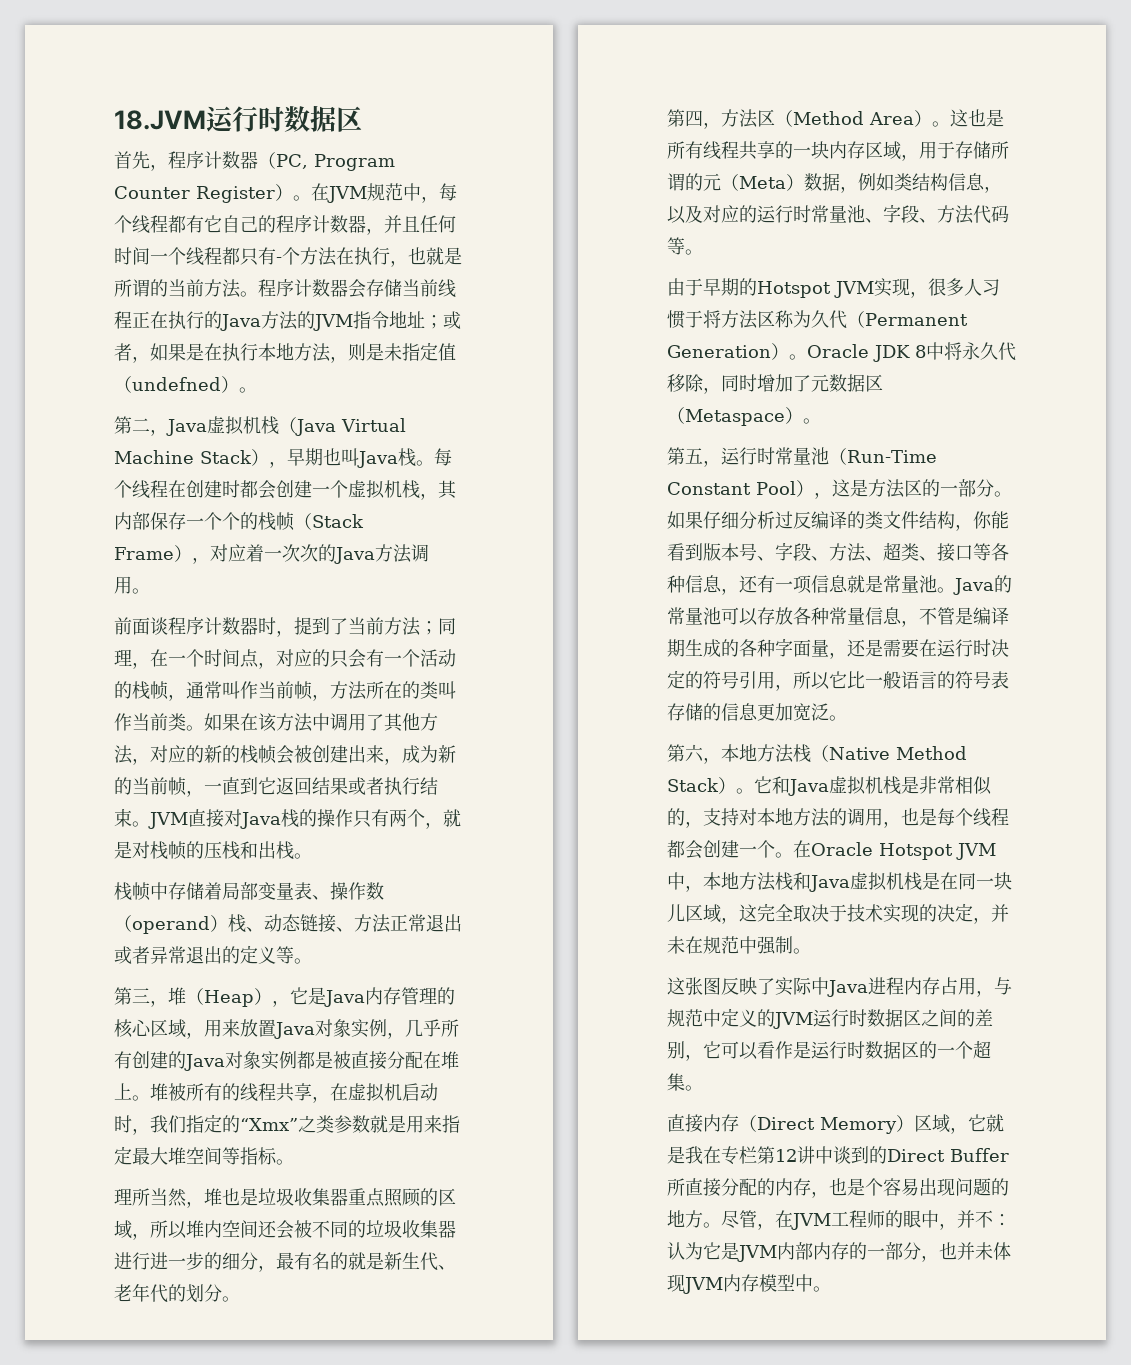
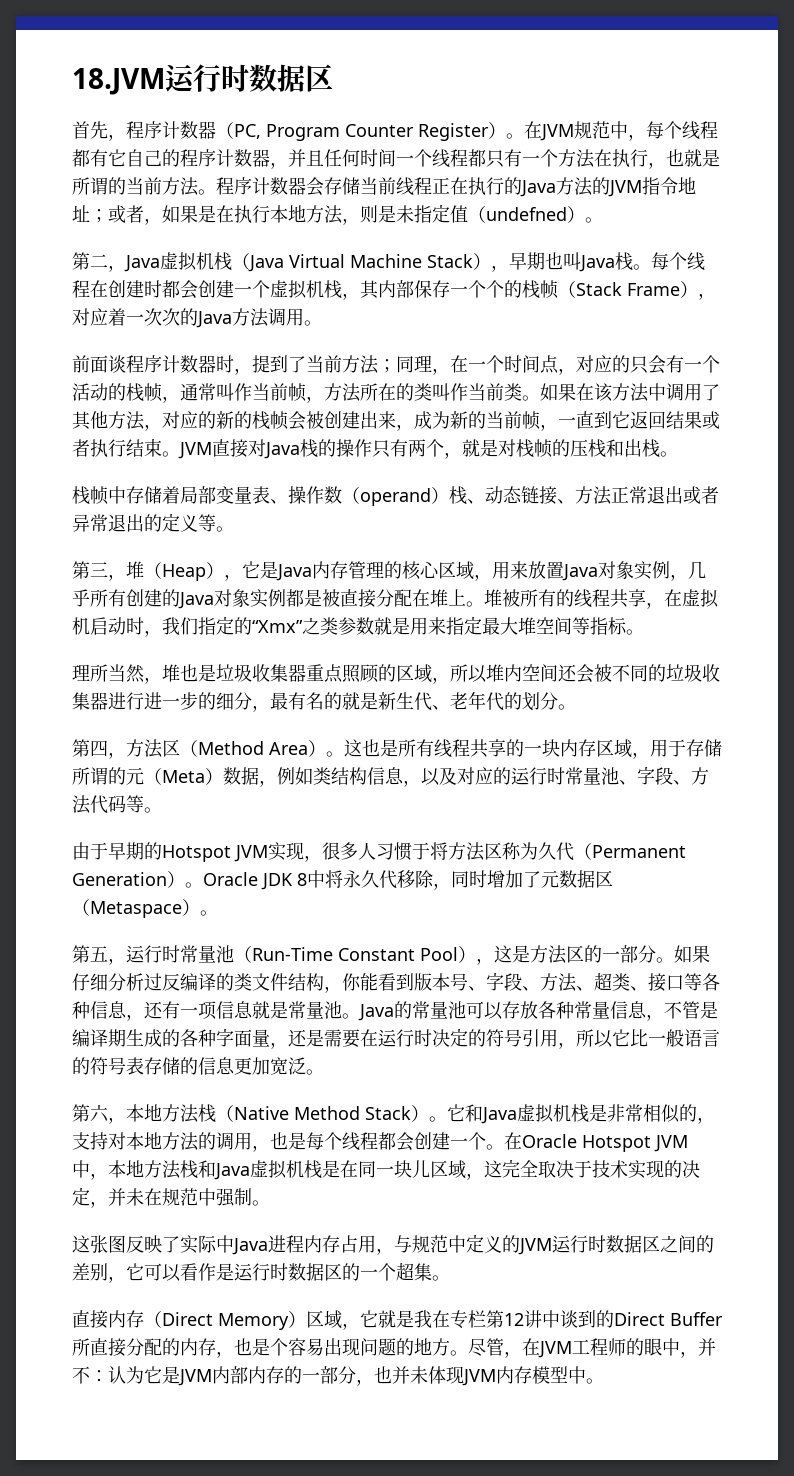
[276,257,282,263] - -> [522,155,540,165] 一

